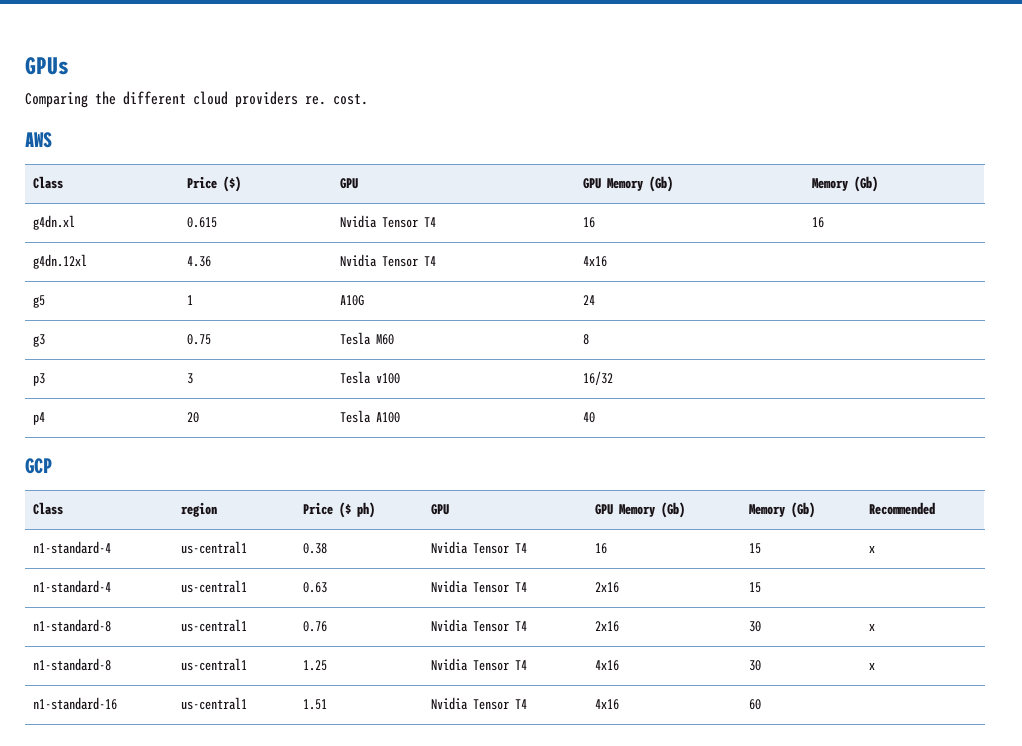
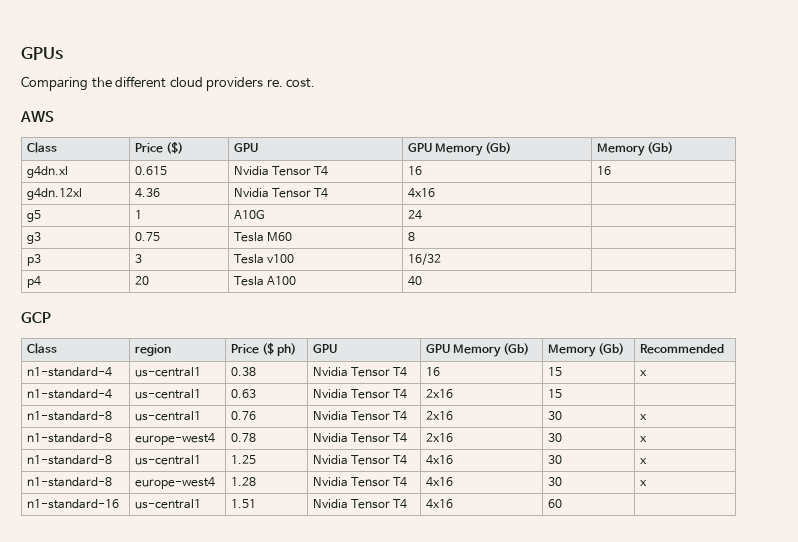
(875, 627) none -> [26,433,112,443] [134,433,215,445] [230,433,256,442] [312,433,408,443] [425,433,453,442] [547,433,562,442] [639,436,647,442] // n1-standard-8 | europe-west4 | 0.78 | Nvidia Tensor T4 | 2x16 | 30 | x
(875, 666) none -> [26,477,112,487] [134,477,215,489] [230,477,256,486] [312,477,408,487] [425,477,453,487] [547,477,562,486] [639,480,647,486] // n1-standard-8 | europe-west4 | 1.28 | Nvidia Tensor T4 | 4x16 | 30 | x

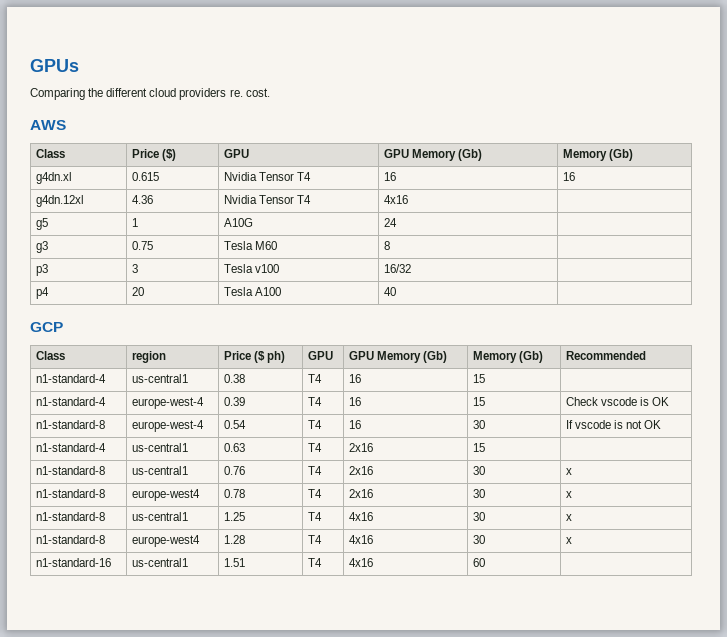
[312,367,408,377] [425,367,440,376] [547,367,562,376] [639,370,647,376] Nvidia Tensor T4 | 16 | 15 | x -> [307,374,322,383] [348,374,361,383] [472,374,485,383] [35,397,106,406] [131,397,204,409] [223,397,245,406] [307,397,322,406] [348,397,361,406] [472,397,485,406] [565,397,670,406] [35,420,105,429] [131,420,204,432] [223,420,246,429] [307,420,322,429] [348,420,361,429] [472,420,485,429] [565,420,662,429] T4 | 16 | 15 | // n1-standard-4 | europe-west-4 | 0.39 | T4 | 16 | 15 | Check vscode is OK // n1-standard-8 | europe-west-4 | 0.54 | T4 | 16 | 30 | If vscode is not OK
[312,389,391,399] Nvidia Tensor -> (245, 447) none
[312,411,391,421] Nvidia Tensor -> (245, 470) none
[312,433,391,443] Nvidia Tensor -> (245, 493) none
[312,455,391,465] Nvidia Tensor -> (245, 516) none
[312,477,391,487] Nvidia Tensor -> (245, 539) none
[312,499,391,509] Nvidia Tensor -> (245, 562) none

